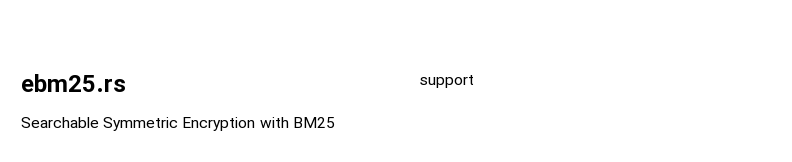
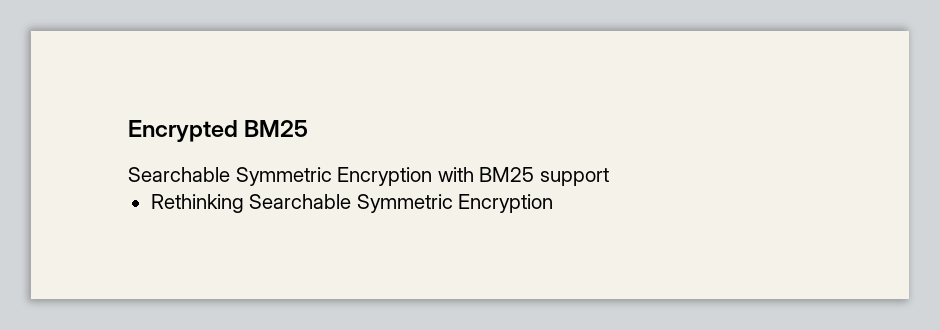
[21,74,126,92] ebm25.rs -> [128,120,309,142] Encrypted BM25
(474, 81) none -> [150,194,554,213] // Rethinking Searchable Symmetric Encryption

